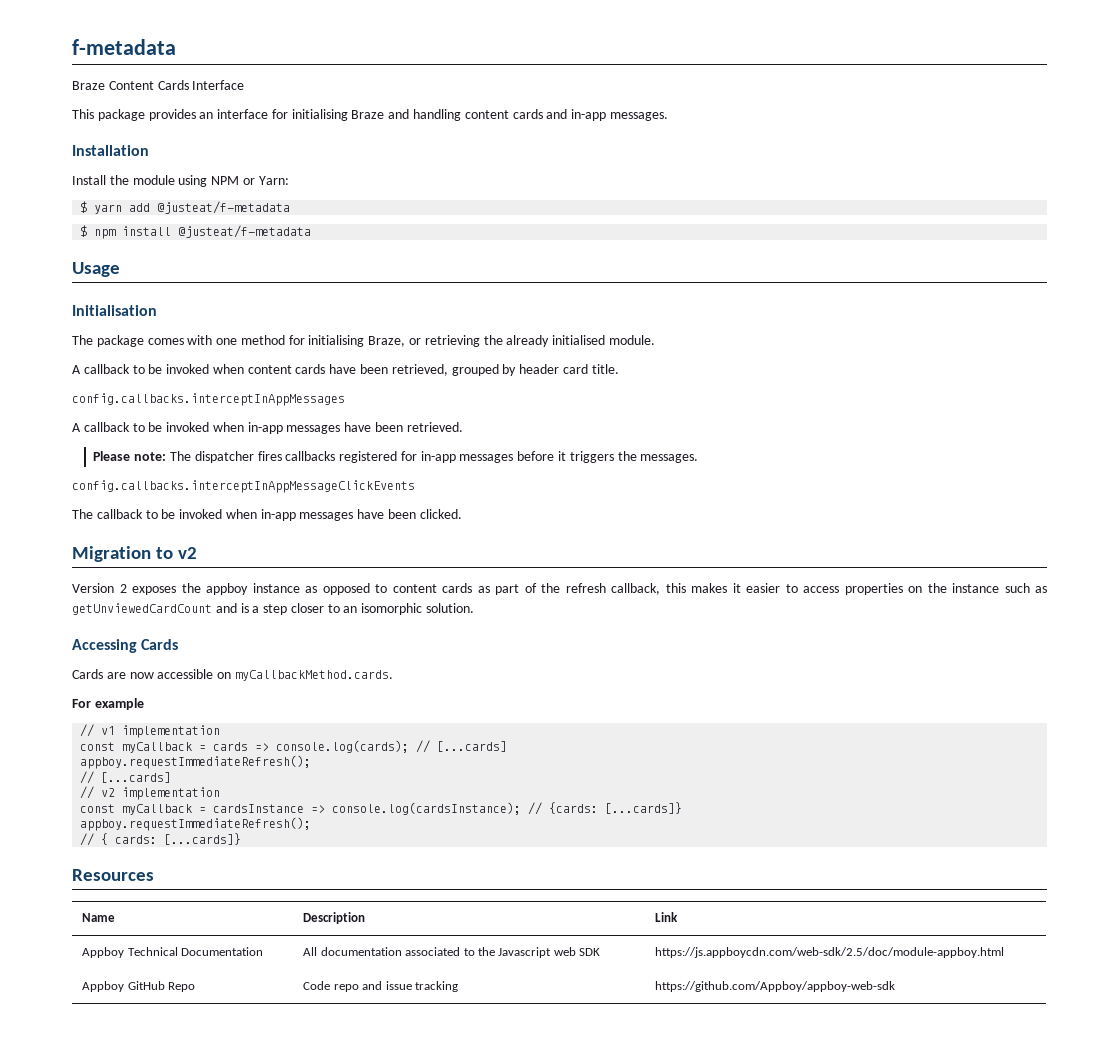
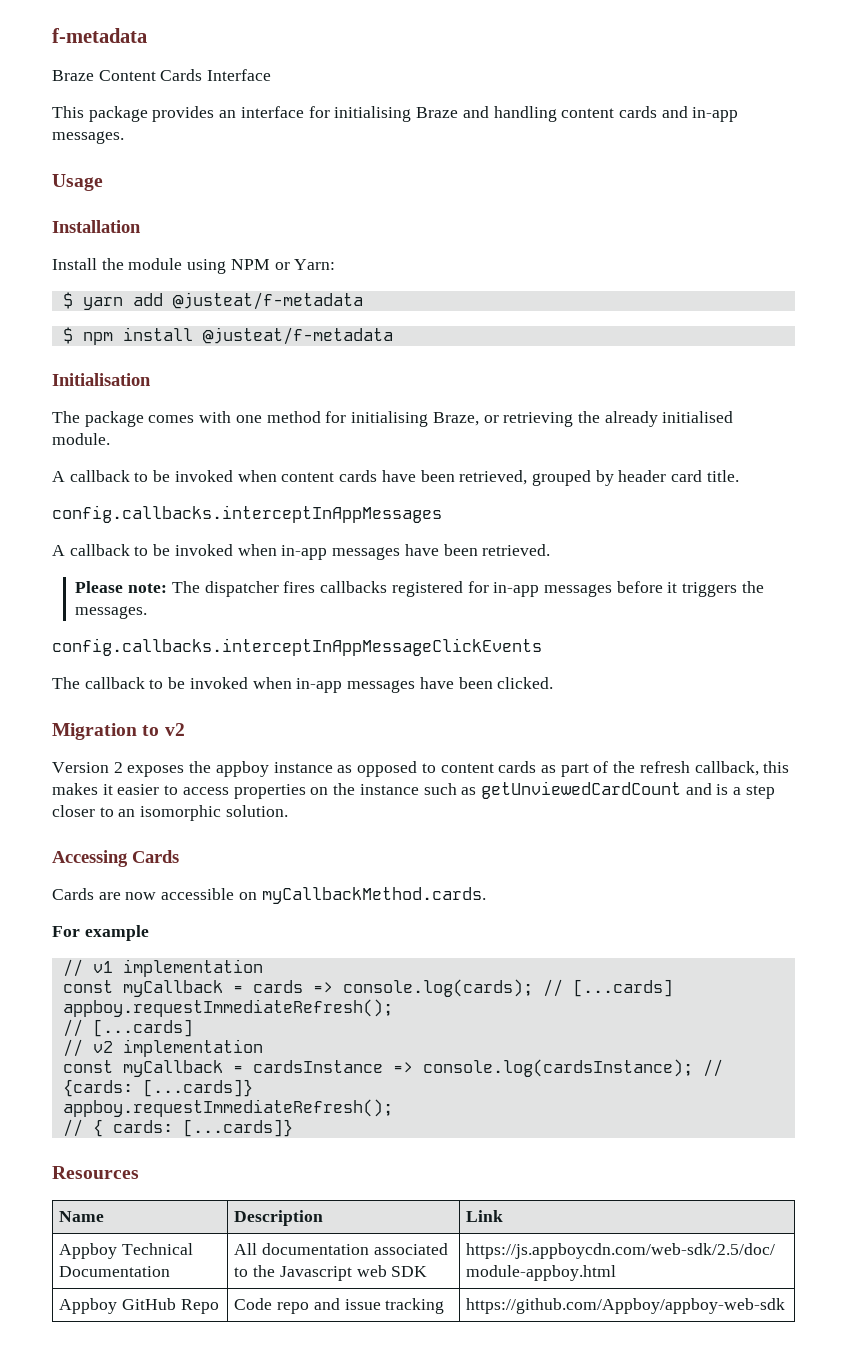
(668, 116) none -> [52,174,103,191] // Usage
[72,262,120,277] // Usage -> (393, 336) none

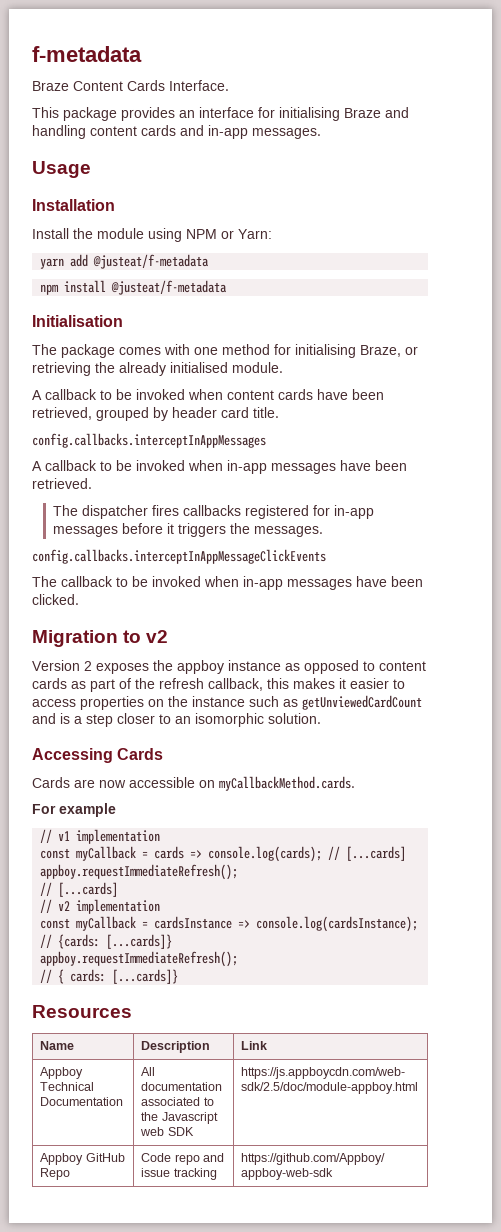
[207,69,272,81] Interface -> [169,80,229,91] Interface.
[62,292,73,309] $ -> (272, 234) none
[62,327,73,344] $ -> (210, 261) none
[75,581,168,593] Please note: -> (92, 483) none

